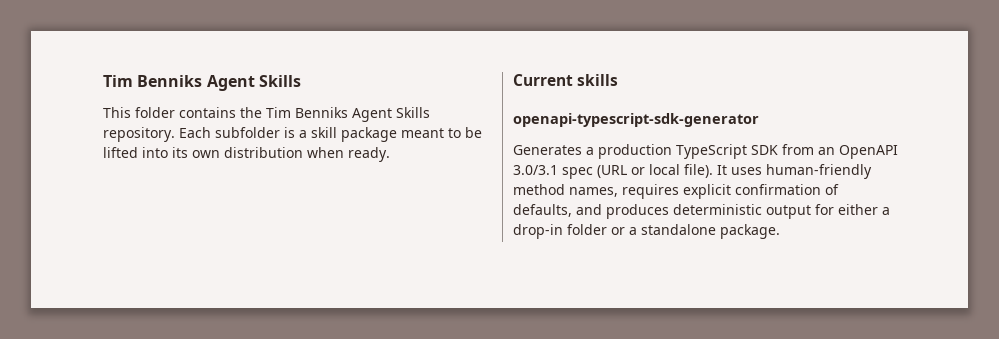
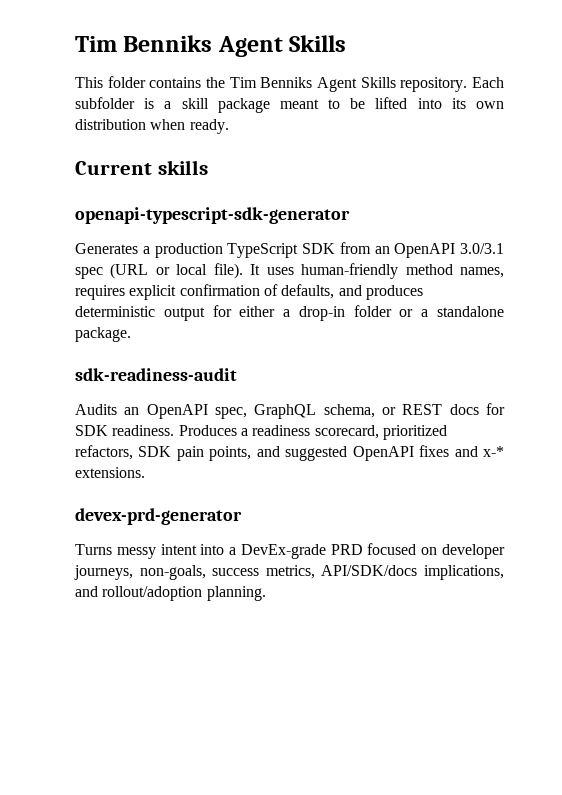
(780, 231) none -> [75,368,237,381] [75,403,505,419] [75,425,447,440] [75,445,505,461] [75,467,145,478] [75,508,242,525] [75,543,505,559] [74,565,504,580] [75,586,266,601] // sdk-readiness-audit // Audits an OpenAPI spec, GraphQL schema, or REST docs for SDK readiness. Produces a readiness scorecard, prioritized refactors, SDK pain points, and suggested OpenAPI fixes and x-* extensions. // devex-prd-generator // Turns messy intent into a DevEx-grade PRD focused on developer journeys, non-goals, success metrics, API/SDK/docs implications, and rollout/adoption planning.

